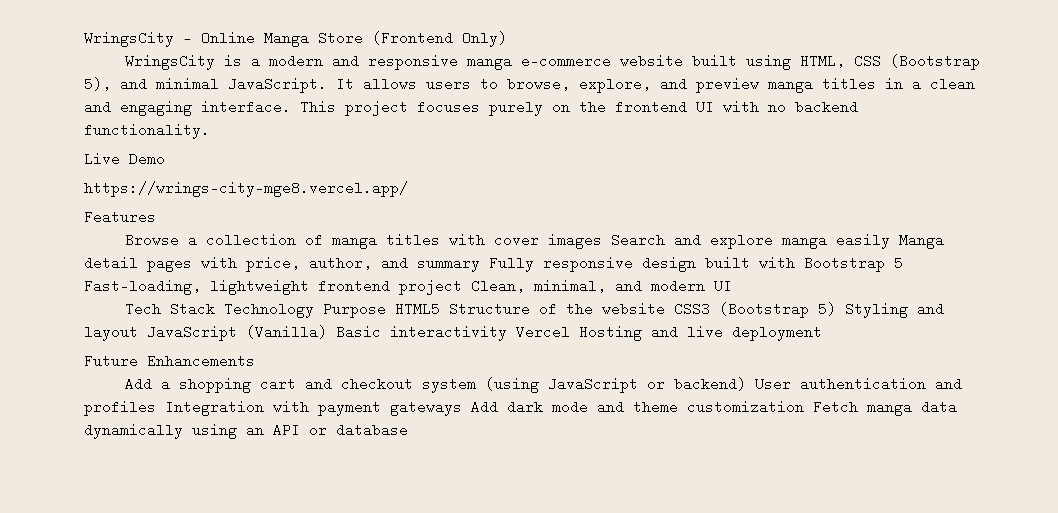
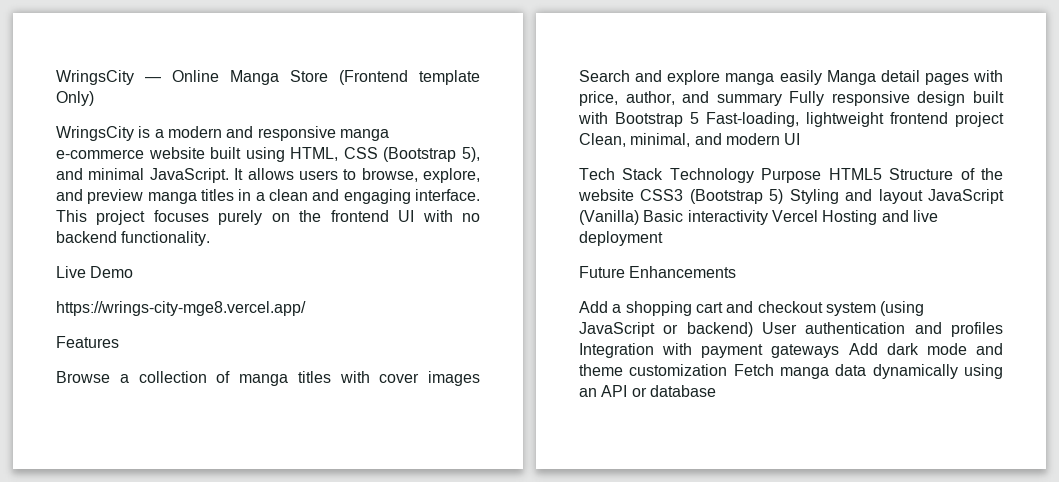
(453, 38) none -> [419,70,480,85] template

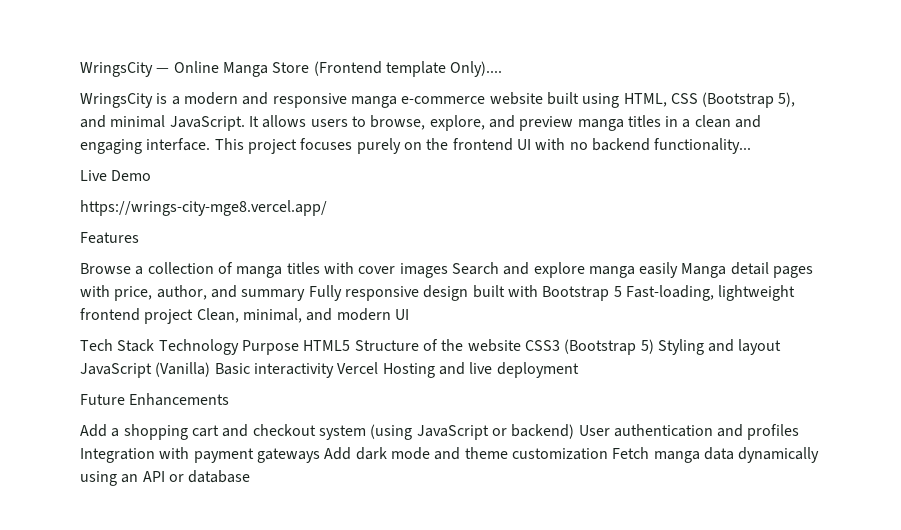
[56,91,94,106] Only) -> [450,61,503,77] Only)....
[121,231,211,246] functionality. -> [654,138,752,154] functionality...

